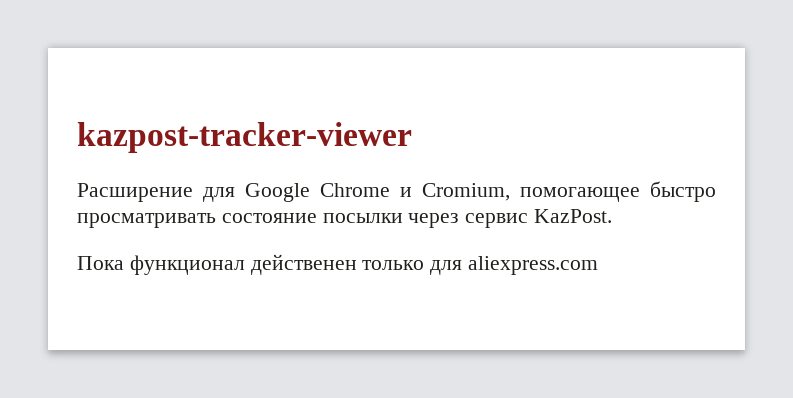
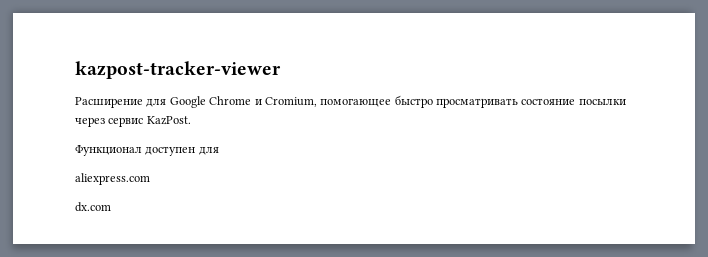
[77,254,463,275] Пока функционал действенен только для -> [75,145,219,156] Функционал доступен для //
(599, 265) none -> [75,202,111,212] // dx.com

